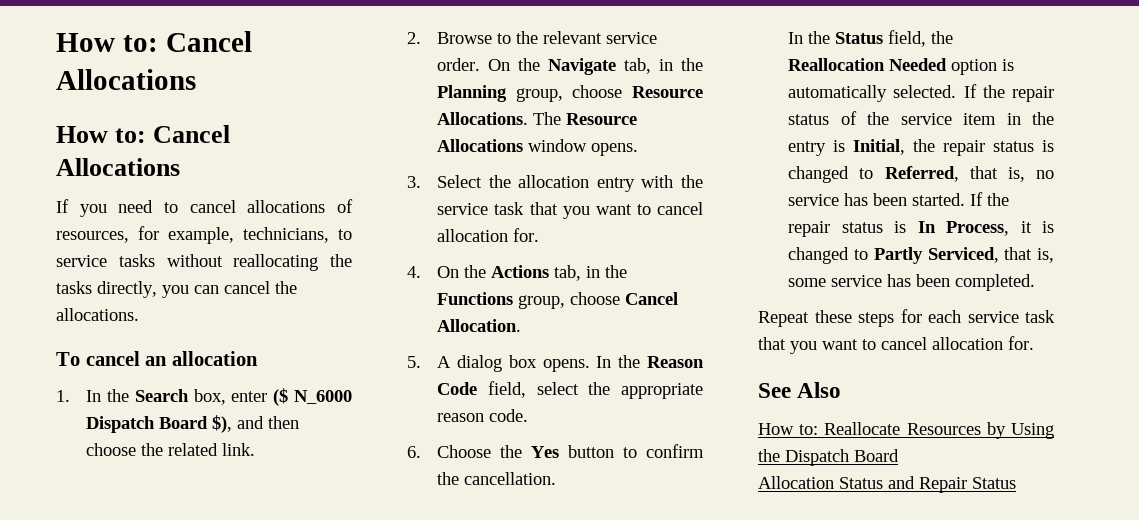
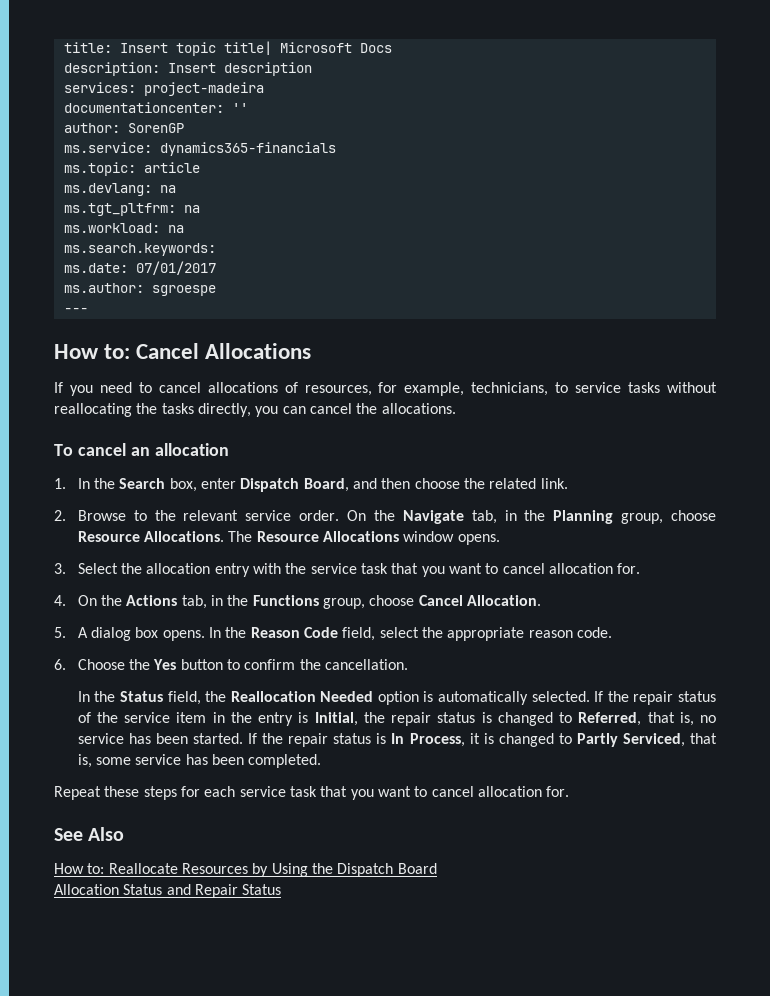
[56,31,252,52] [56,69,196,90] How to: Cancel Allocations -> [63,41,392,56] [63,62,312,76] [63,82,264,96] [63,102,248,113] [63,123,184,133] [63,142,336,156] [63,162,200,176] [63,183,176,196] [63,203,200,216] [63,223,184,233] [63,243,216,256] [63,261,216,275] [63,283,216,296] [63,308,88,313] title: Insert topic title| Microsoft Docs // description: Insert description // services: project-madeira // documentationcenter: '' // author: SorenGP // ms.service: dynamics365-financials // ms.topic: article // ms.devlang: na // ms.tgt_pltfrm: na // ms.workload: na // ms.search.keywords: // ms.date: 07/01/2017 // ms.author: sgroespe // ---
[273,388,352,406] [86,415,233,433] ($ N_6000 Dispatch Board $), -> [240,478,349,492] Dispatch Board,

